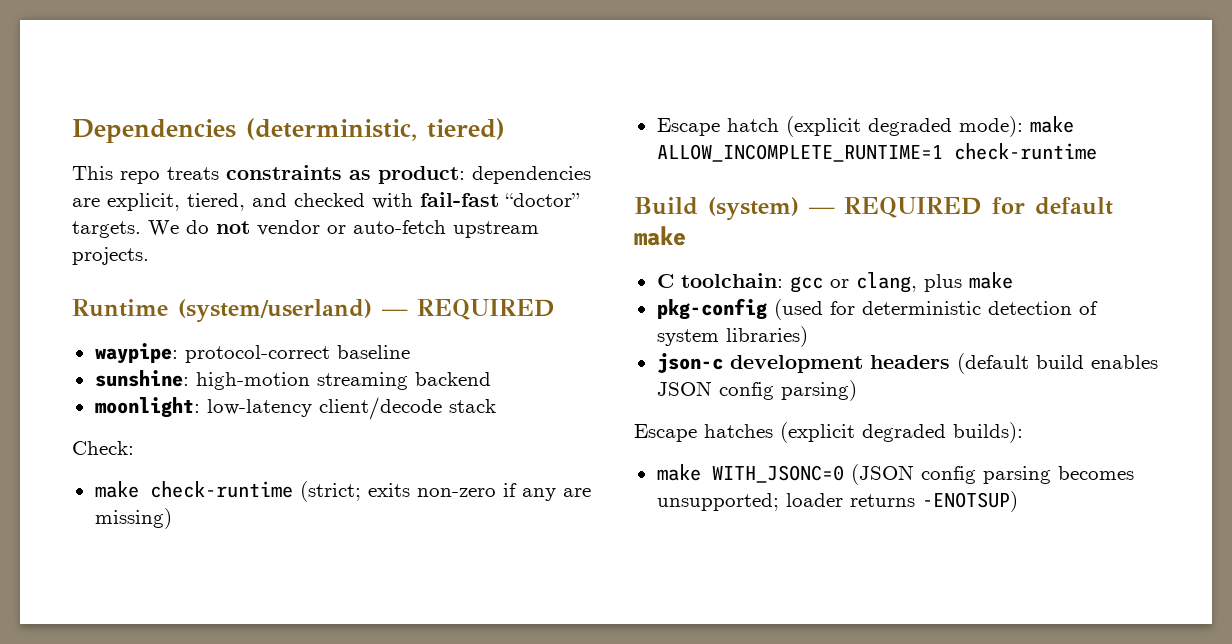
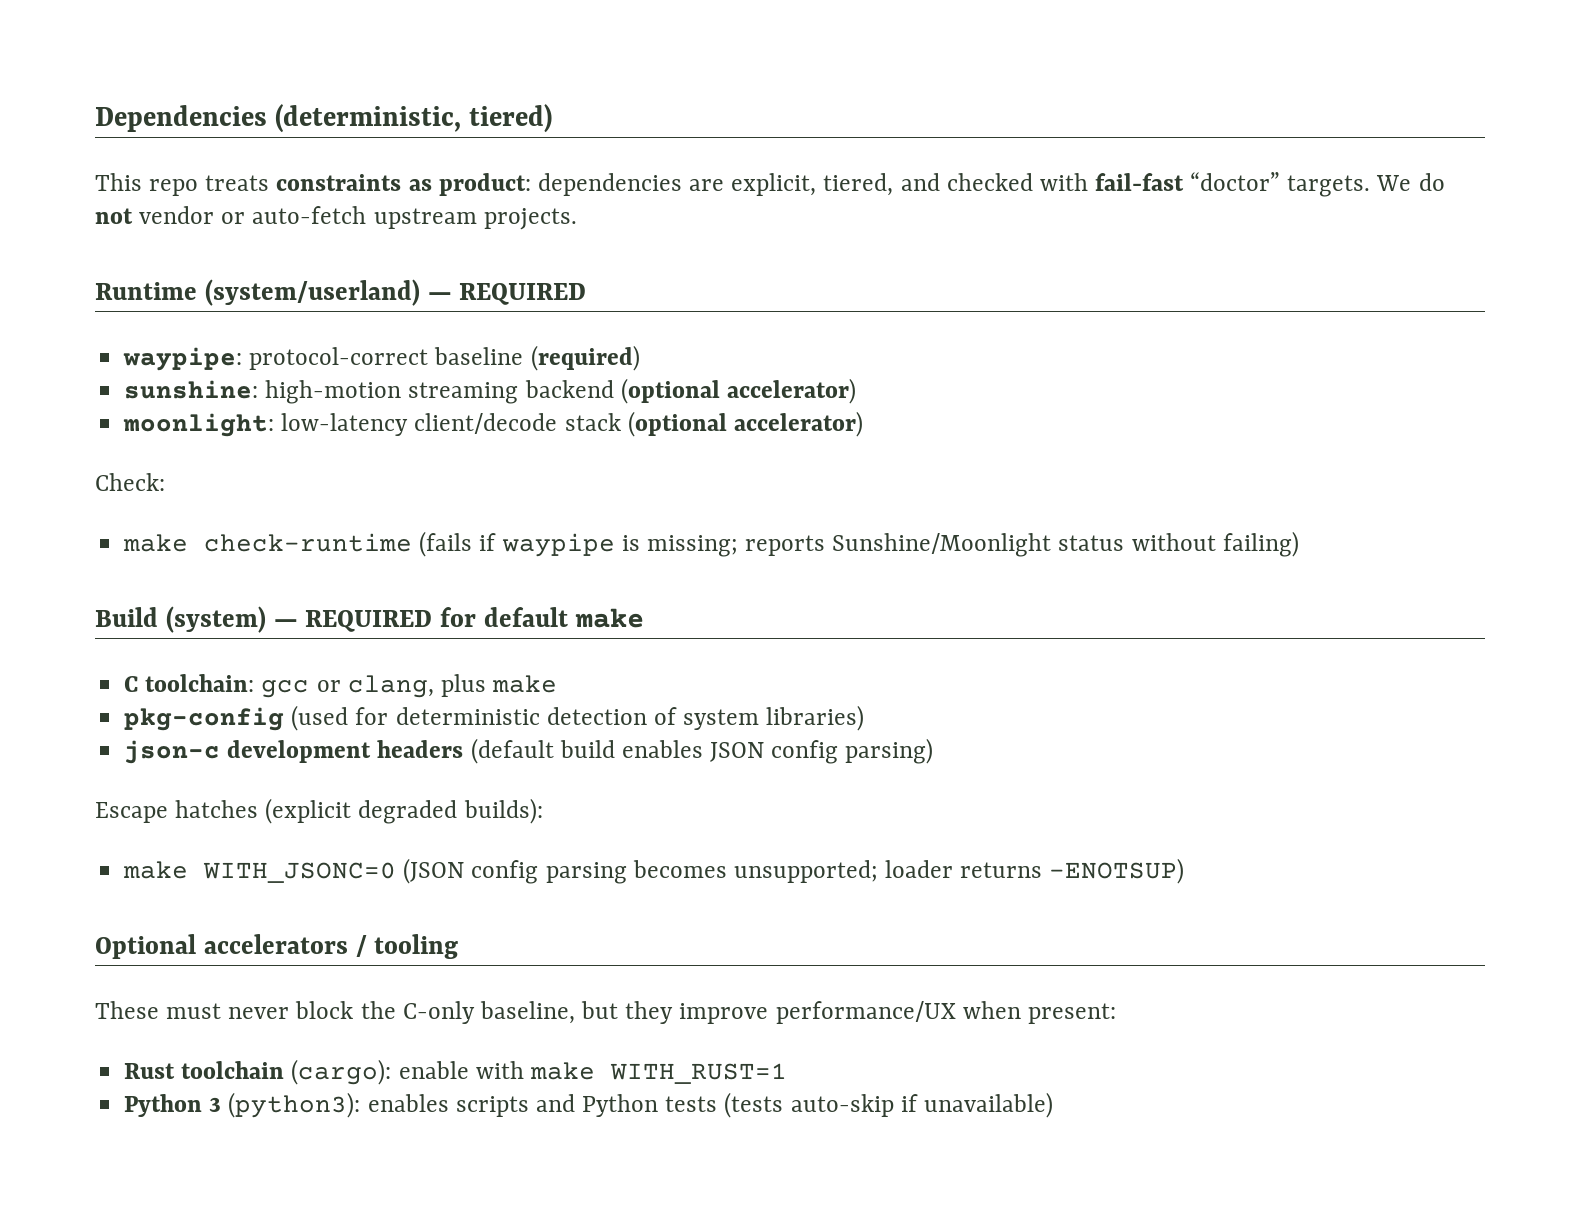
(410, 352) none -> [530,345,640,371] (required)
(491, 379) none -> [620,378,856,404] (optional accelerator)
(496, 406) none -> [627,411,863,437] (optional accelerator)
[299,481,591,502] [94,508,172,529] [656,116,1074,137] [656,143,1097,162] (strict; exits non-zero if any are missing) // Escape hatch (explicit degraded mode): make ALLOW_INCOMPLETE_RUNTIME=1 check-runtime -> [419,531,1299,557] (fails if waypipe is missing; reports Sunshine/Moonlight status without failing)
(1018, 501) none -> [95,934,459,959] [95,1001,1116,1024] [124,1059,787,1085] [124,1092,1053,1118] // Optional accelerators / tooling // These must never block the C-only baseline, but they improve performance/UX when present: // Rust toolchain (cargo): enable with make WITH_RUST=1 // Python 3 (python3): enables scripts and Python tests (tests auto-skip if unavailable)

